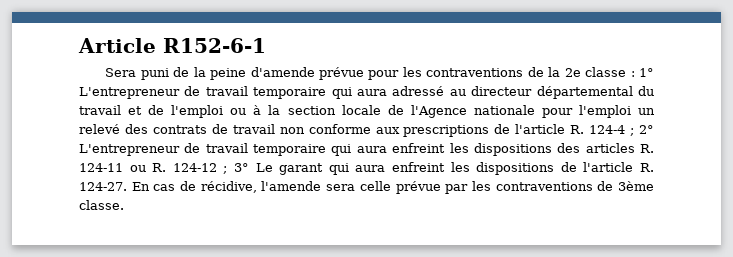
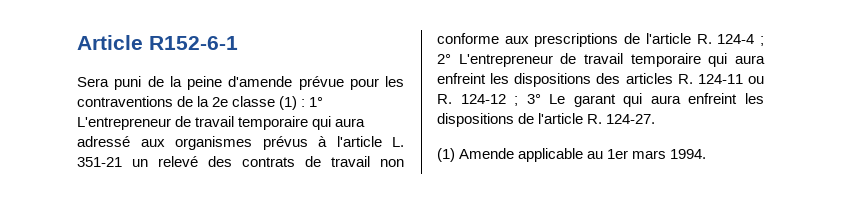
(627, 72) none -> [279,96,298,110] (1)
[449,86,654,99] [79,105,631,118] au directeur départemental du travail et de l'emploi ou à la section locale de l'Agence nationale pour l'emploi -> [140,136,404,150] [77,157,122,167] aux organismes prévus à l'article L. 351-21
[131,181,654,194] [79,200,124,210] En cas de récidive, l'amende sera celle prévue par les contraventions de 3ème classe. -> [437,148,707,162] // (1) Amende applicable au 1er mars 1994.

